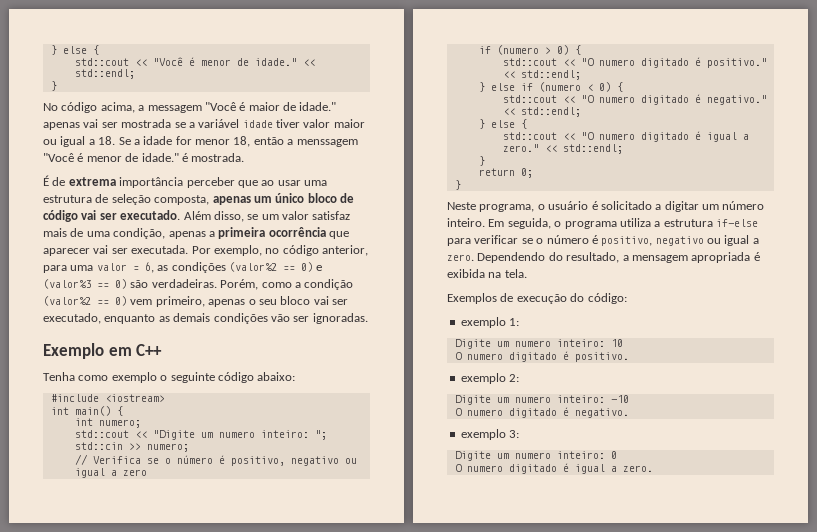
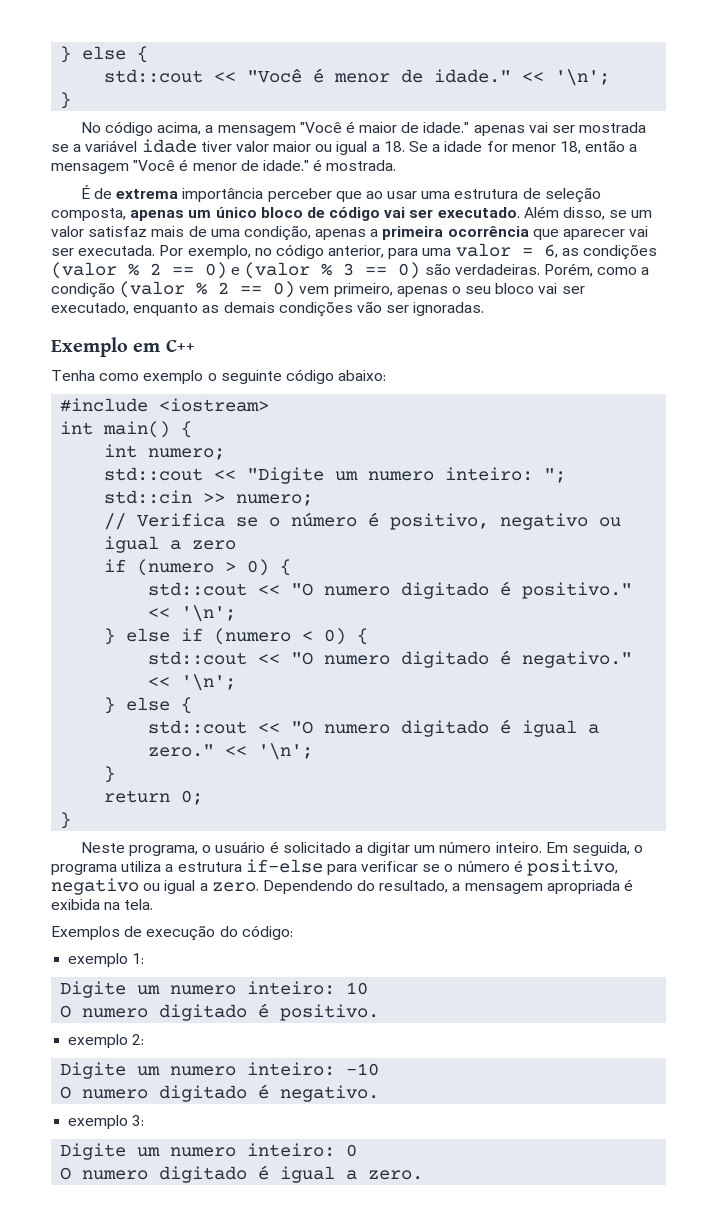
[74,69,135,79] std::endl; -> [555,69,611,86] '\n';
[147,105,202,113] messagem -> [217,125,296,136] mensagem
[296,139,358,147] menssagem -> [51,163,129,174] mensagem
[228,262,323,272] [43,279,91,289] (valor%2 == 0) e (valor%3 -> [51,262,355,279] (valor % 2 == 0) e (valor % 3
[43,296,91,306] (valor%2 -> [119,281,230,298] (valor % 2
[520,70,581,80] std::endl; -> [181,605,237,622] '\n';
[520,107,581,117] std::endl; -> [181,674,237,691] '\n';
[562,144,623,154] std::endl; -> [258,743,314,760] '\n';

